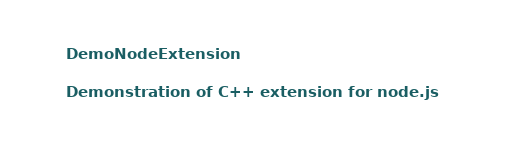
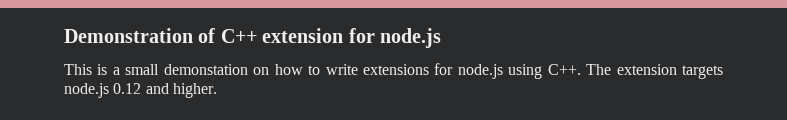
[66,48,241,59] DemoNodeExtension // -> (64, 35) none
(439, 93) none -> [64,63,723,79] [64,83,217,98] // This is a small demonstation on how to write extensions for node.js using C++. The extension targets node.js 0.12 and higher.

